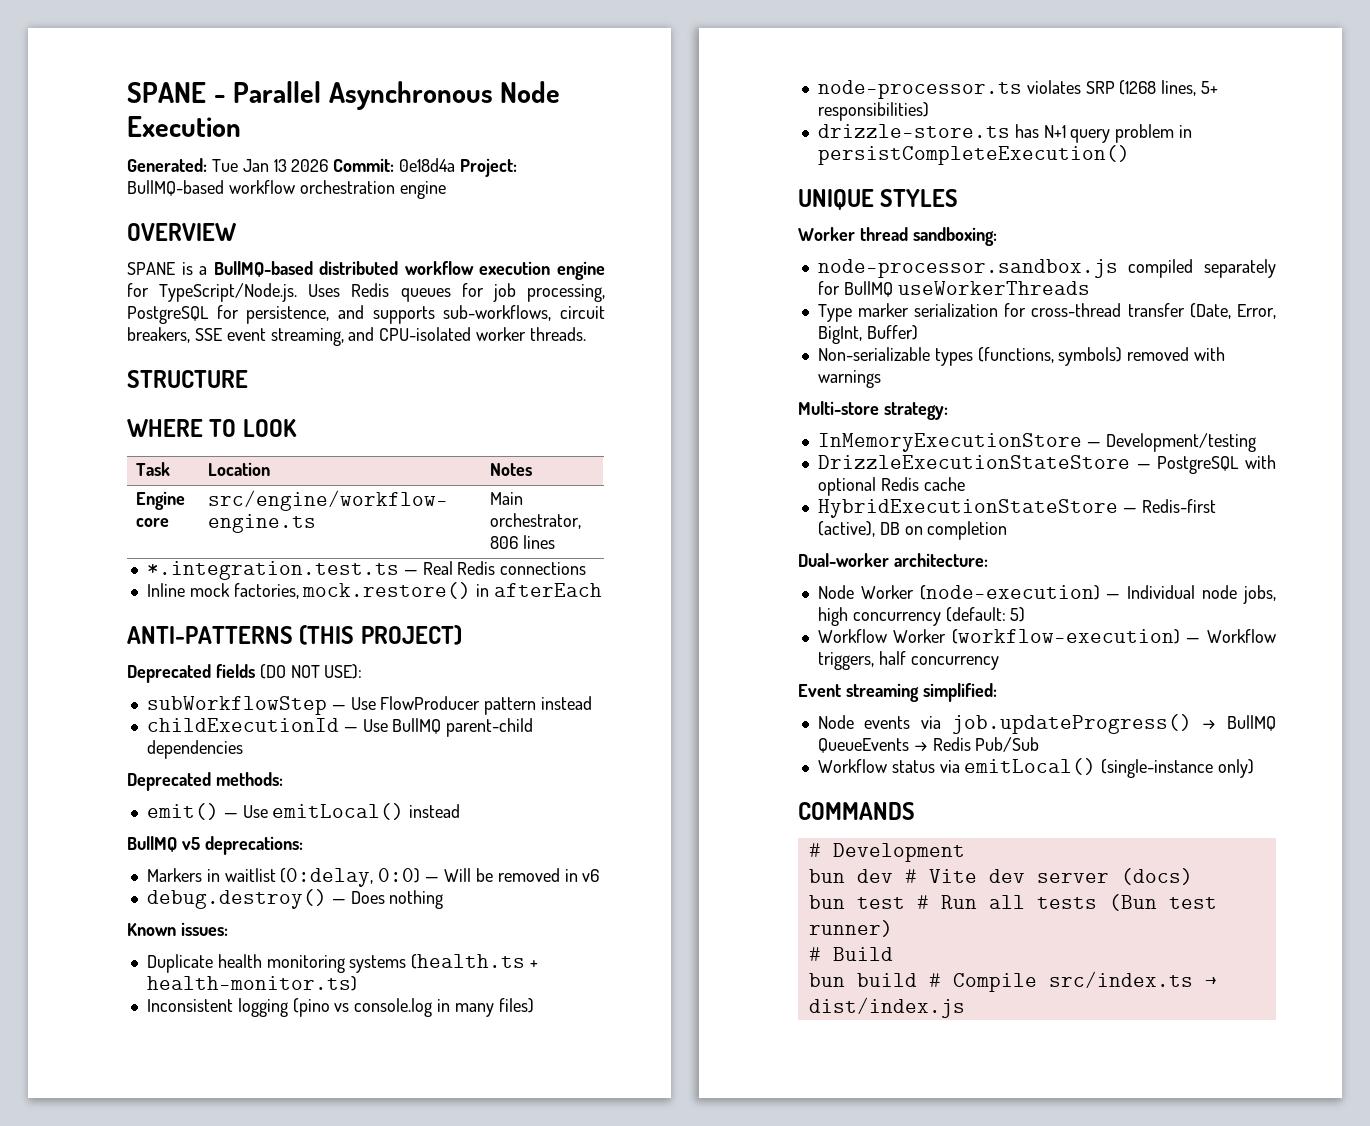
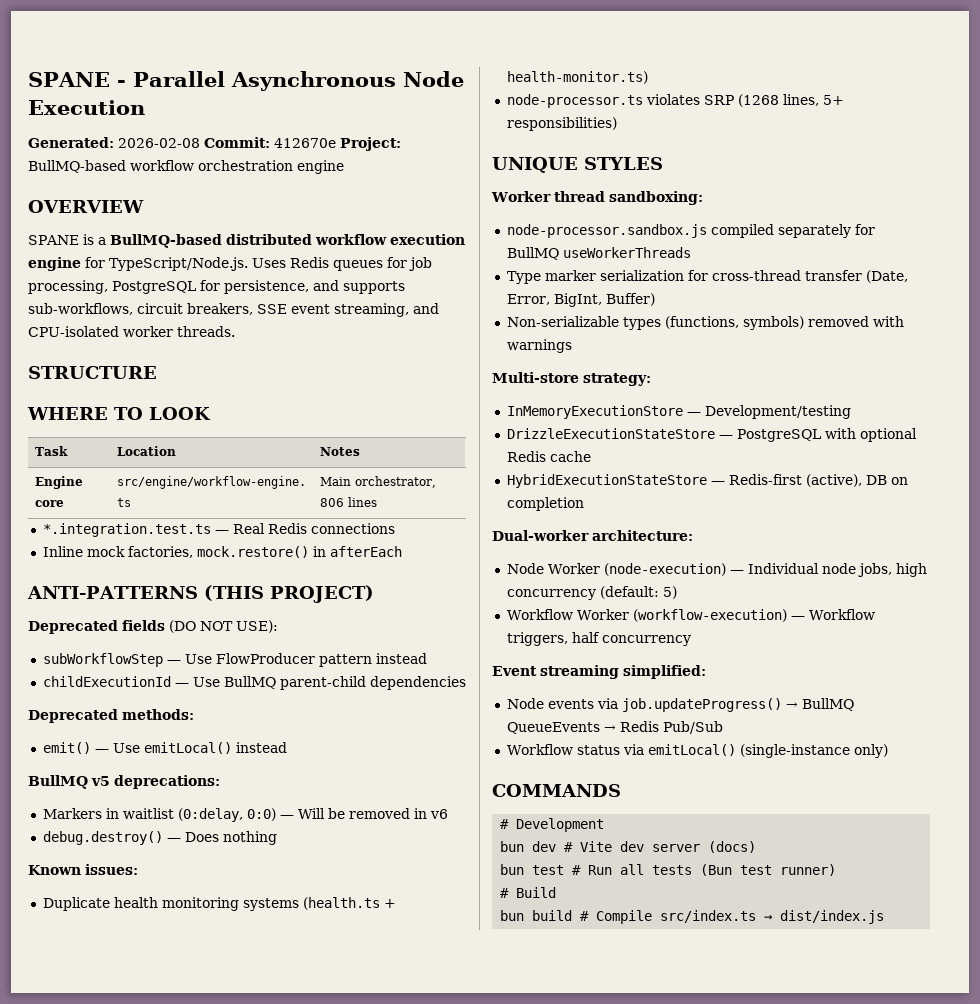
[211,158,456,172] Tue Jan 13 2026 Commit: 0e18d4a -> [118,137,336,148] 2026-02-08 Commit: 412670e
[146,998,534,1017] // Inconsistent logging (pino vs console.log in many files) -> (648, 77) none
[817,124,1193,143] [817,145,1130,165] // drizzle-store.ts has N+1 query problem in persistCompleteExecution() -> (617, 124) none

